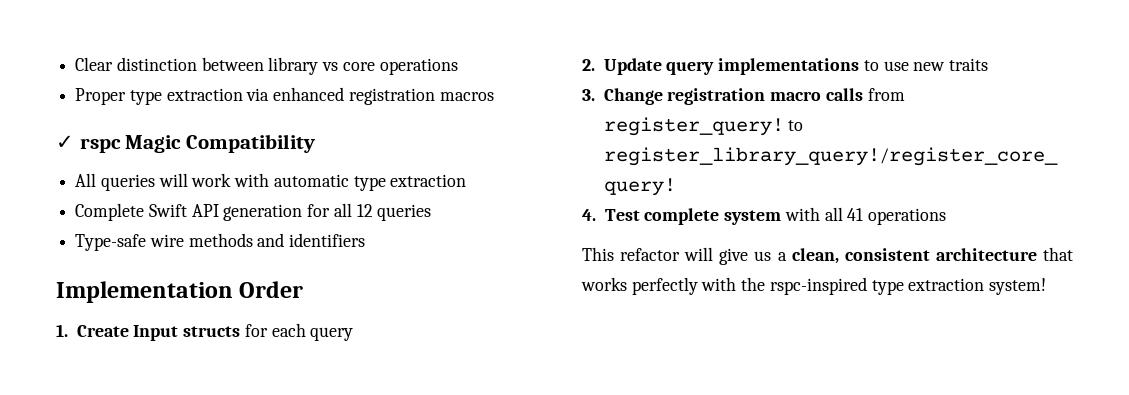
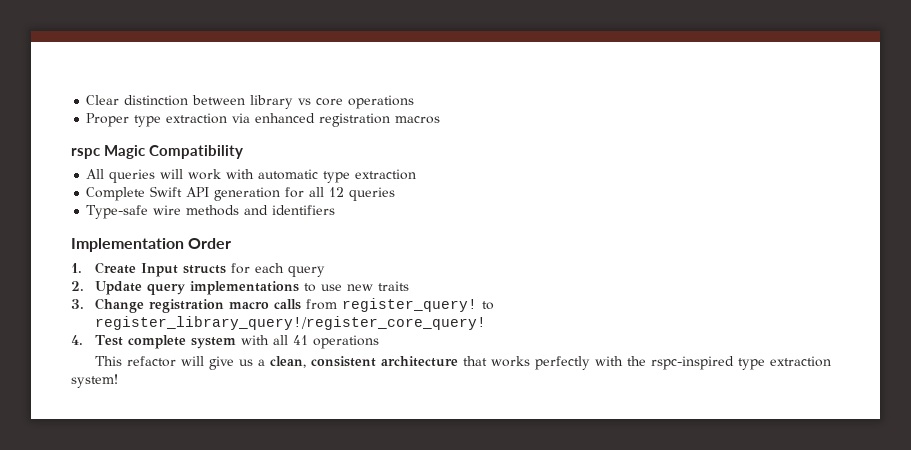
[56,135,74,149] ✓ -> (441, 120) none

